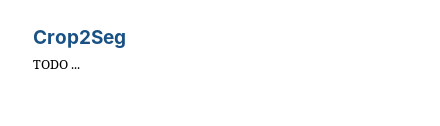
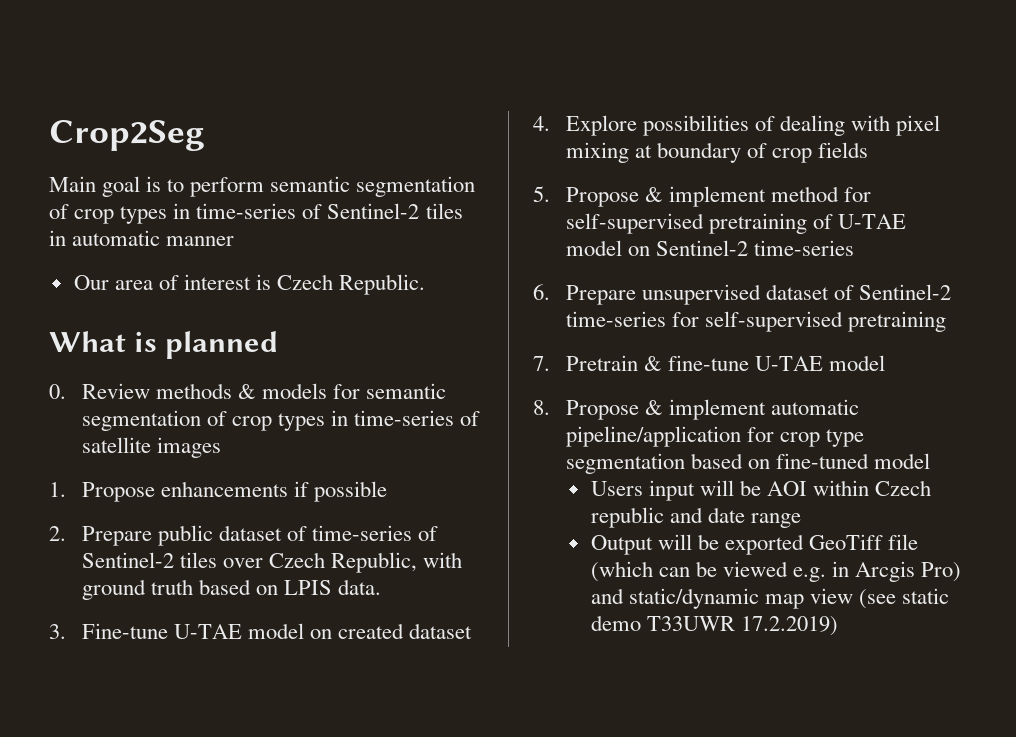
[33,60,81,69] TODO ... -> [49,176,476,197] [49,203,463,224] [49,230,235,246] [73,274,426,295] [49,331,279,359] [49,383,447,399] [81,410,481,431] [81,437,222,458] [49,481,388,502] [49,525,439,546] [81,552,463,573] [81,579,382,600] [49,623,473,639] [533,115,941,136] [565,142,869,163] [533,186,872,207] [565,213,907,234] [565,240,855,256] [533,284,952,305] [565,311,947,332] [533,355,886,371] [533,399,860,420] [565,426,865,447] [565,453,931,474] [590,480,932,501] [590,507,801,528] [590,534,919,555] [590,561,962,582] [590,588,950,609] [590,615,838,636] Main goal is to perform semantic segmentation of crop types in time-series of Sentinel-2 tiles in automatic manner // Our area of interest is Czech Republic. // What is planned // 0. Review methods & models for semantic segmentation of crop types in time-series of satellite images // 1. Propose enhancements if possible // 2. Prepare public dataset of time-series of Sentinel-2 tiles over Czech Republic, with ground truth based on LPIS data. // 3. Fine-tune U-TAE model on created dataset // 4. Explore possibilities of dealing with pixel mixing at boundary of crop fields // 5. Propose & implement method for self-supervised pretraining of U-TAE model on Sentinel-2 time-series // 6. Prepare unsupervised dataset of Sentinel-2 time-series for self-supervised pretraining // 7. Pretrain & fine-tune U-TAE model // 8. Propose & implement automatic pipeline/application for crop type segmentation based on fine-tuned model // Users input will be AOI within Czech republic and date range // Output will be exported GeoTiff file (which can be viewed e.g. in Arcgis Pro) and static/dynamic map view (see static demo T33UWR 17.2.2019)

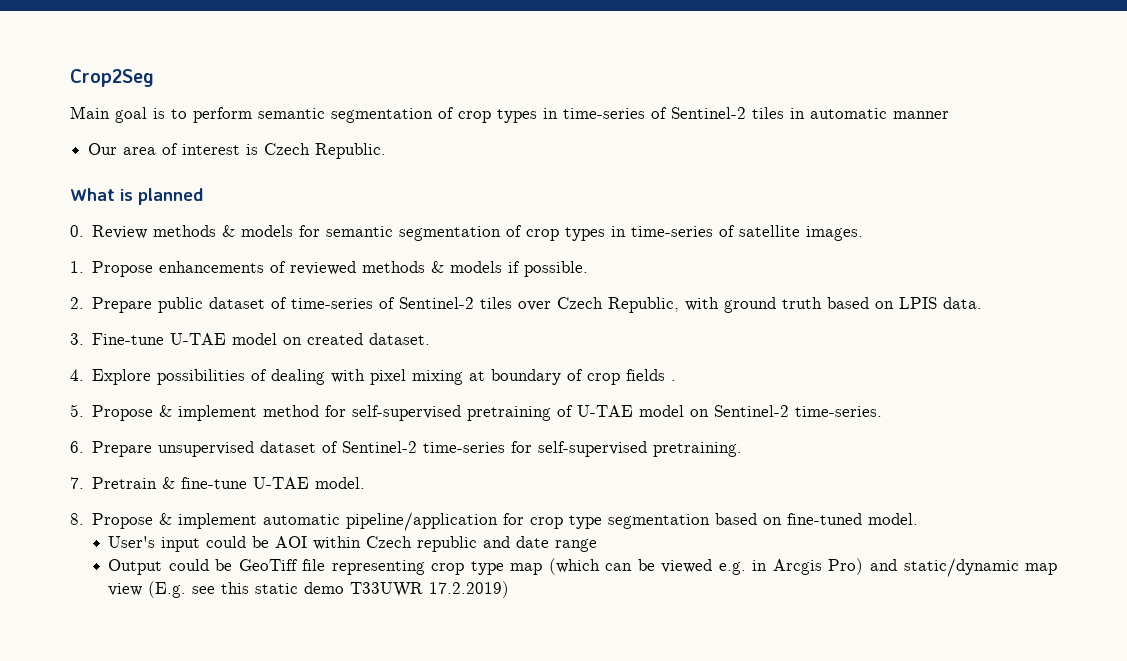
[157,437,222,458] images -> [806,226,864,241] images.
[294,481,388,502] if possible -> [270,261,589,277] of reviewed methods & models if possible.
[409,623,473,639] dataset -> [369,333,431,345] dataset.
(869, 150) none -> [671,380,677,381] .
[754,240,855,256] time-series -> [795,406,883,417] time-series.
[848,311,947,332] pretraining -> [653,442,743,457] pretraining.
[829,355,886,371] model -> [315,477,366,489] model.
[874,453,931,469] [590,480,734,501] model // Users input will -> [868,513,919,525] [108,536,247,552] model. // User's input could
[657,534,919,555] will be exported GeoTiff file -> [168,559,543,575] could be GeoTiff file representing crop type map
[859,589,897,609] (see -> [148,581,250,598] (E.g. see this

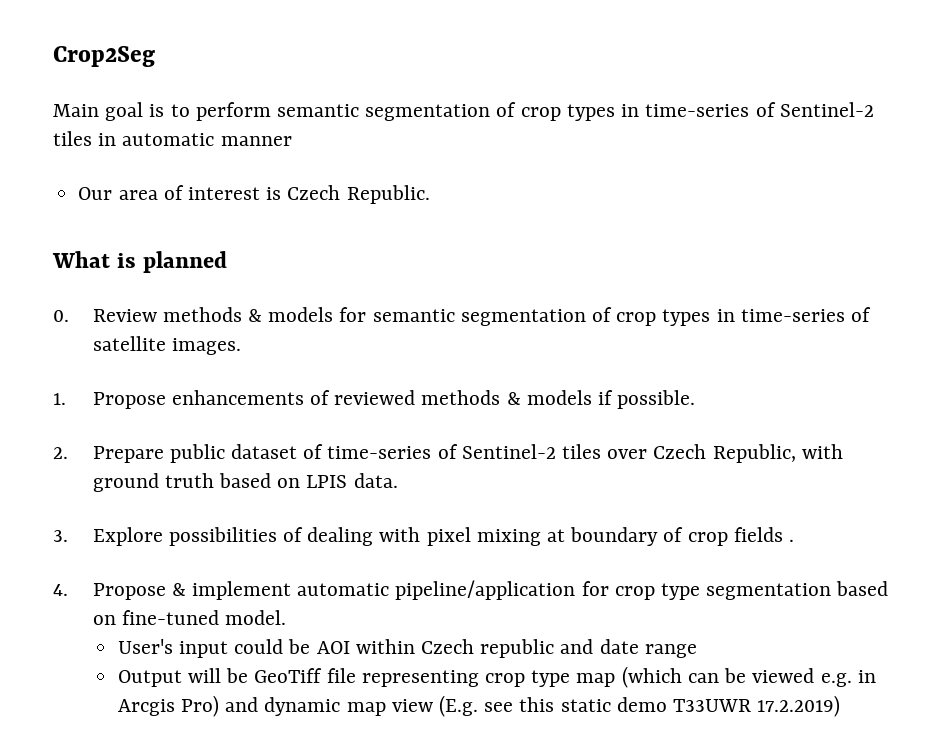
[92,333,431,345] [70,369,84,381] Fine-tune U-TAE model on created dataset. // 4. -> (68, 536) none
[70,404,883,421] [70,441,743,457] [70,477,366,489] [70,513,84,525] 5. Propose & implement method for self-supervised pretraining of U-TAE model on Sentinel-2 time-series. // 6. Prepare unsupervised dataset of Sentinel-2 time-series for self-supervised pretraining. // 7. Pretrain & fine-tune U-TAE model. // 8. -> [53,584,68,596] 4.
[168,559,209,571] could -> [188,668,222,683] will
[903,558,1019,577] static/dynamic -> [264,697,341,716] dynamic

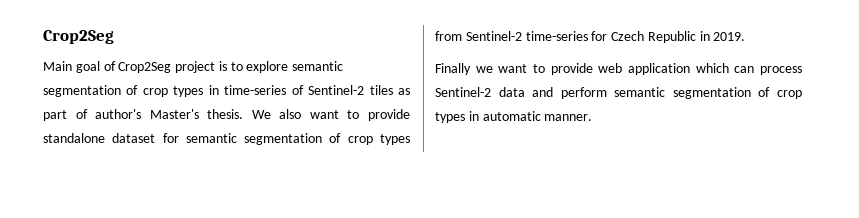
(144, 111) none -> [103,61,216,73] of Crop2Seg project
[195,102,271,121] perform -> [246,61,289,73] explore
[98,133,292,146] [78,185,430,204] [52,251,227,273] [53,307,334,322] in automatic manner // Our area of interest is Czech Republic. // What is planned // 0. Review methods & models -> [398,88,411,95] [43,109,410,121] [43,133,156,143] as part of author's Master's thesis. We also want to provide standalone dataset
[716,307,872,322] [92,336,241,355] [53,390,696,409] [53,444,843,463] [92,473,398,492] [53,527,795,546] [53,580,889,600] [92,610,286,625] [117,639,697,658] [117,666,876,688] [117,695,841,717] in time-series of satellite images. // 1. Propose enhancements of reviewed methods & models if possible. // 2. Prepare public dataset of time-series of Sentinel-2 tiles over Czech Republic, with ground truth based on LPIS data. // 3. Explore possibilities of dealing with pixel mixing at boundary of crop fields . // 4. Propose & implement automatic pipeline/application for crop type segmentation based on fine-tuned model. // User's input could be AOI within Czech republic and date range // Output will be GeoTiff file representing crop type map (which can be viewed e.g. in Arcgis Pro) and dynamic map view (E.g. see this static demo T33UWR 17.2.2019) -> [435,31,746,43] [435,63,802,75] [435,87,802,99] [435,111,593,123] from Sentinel-2 time-series for Czech Republic in 2019. // Finally we want to provide web application which can process Sentinel-2 data and perform semantic segmentation of crop types in automatic manner.

